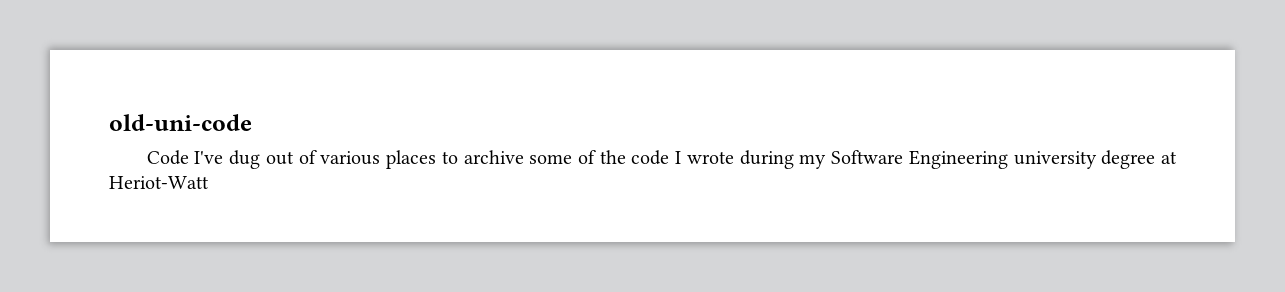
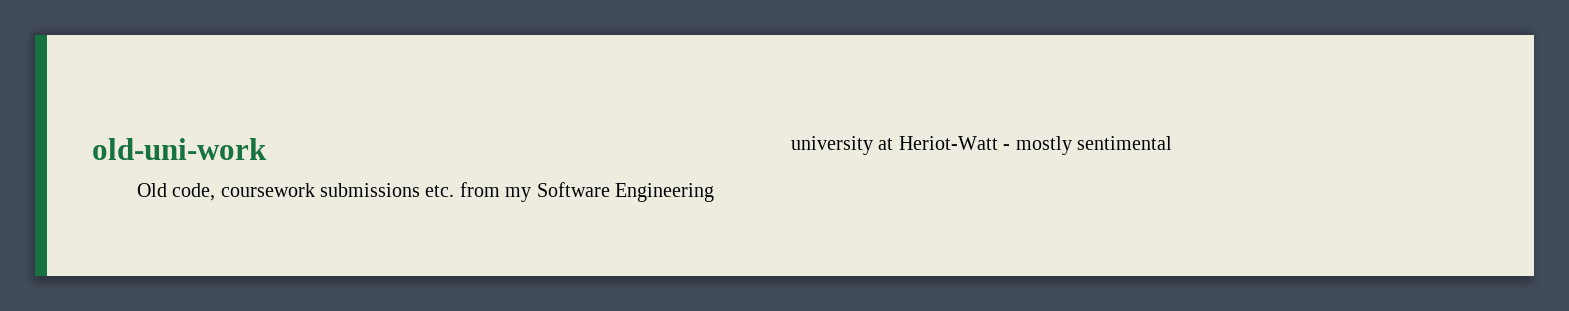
[109,114,252,131] [146,150,794,169] old-uni-code // Code I've dug out of various places to archive some of the code I wrote during -> [92,138,267,160] [136,182,500,201] old-uni-work // Old code, coursework submissions etc. from
[1101,150,1156,169] degree -> (873, 145) none
(209, 182) none -> [1003,136,1172,155] - mostly sentimental

